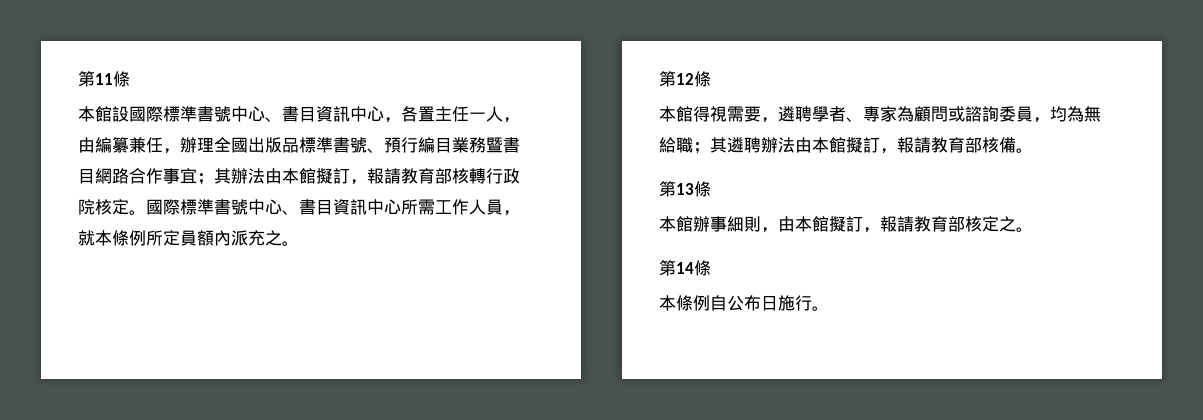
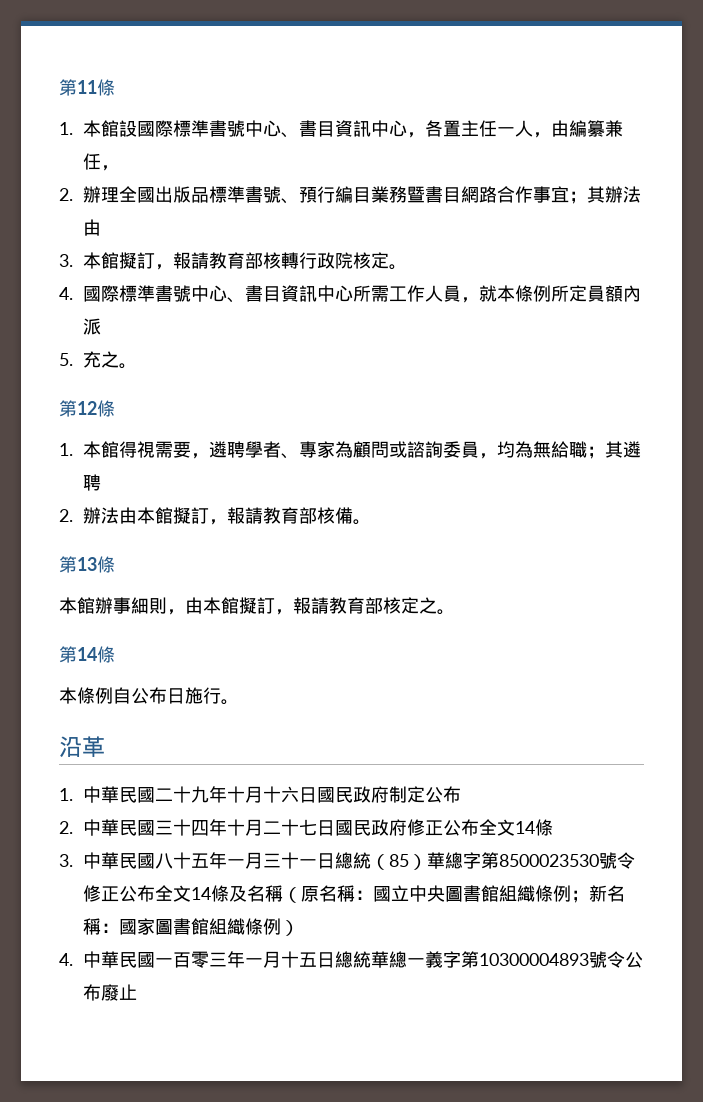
(130, 79) none -> [59,122,73,135] 1.
(180, 151) none -> [59,188,73,201] // 2.
(282, 176) none -> [59,254,73,267] // 3.
(146, 212) none -> [59,287,73,300] // 4.
(248, 238) none -> [59,353,73,366] // 5.
(711, 79) none -> [59,443,73,456] 1.
(761, 145) none -> [59,509,73,522] // 2.
(829, 308) none -> [59,736,105,758] [59,786,461,803] [59,819,553,836] [59,852,635,870] [82,885,625,903] [82,918,299,936] [59,951,643,968] [82,984,137,1001] // 沿革 // 1.中華民國二十九年十月十六日國民政府制定公布 // 2.中華民國三十四年十月二十七日國民政府修正公布全文14條 // 3.中華民國八十五年一月三十一日總統（85）華總字第8500023530號令修正公布全文14條及名稱（原名稱：國立中央圖書館組織條例；新名稱：國家圖書館組織條例） // 4.中華民國一百零三年一月十五日總統華總一義字第10300004893號令公布廢止

